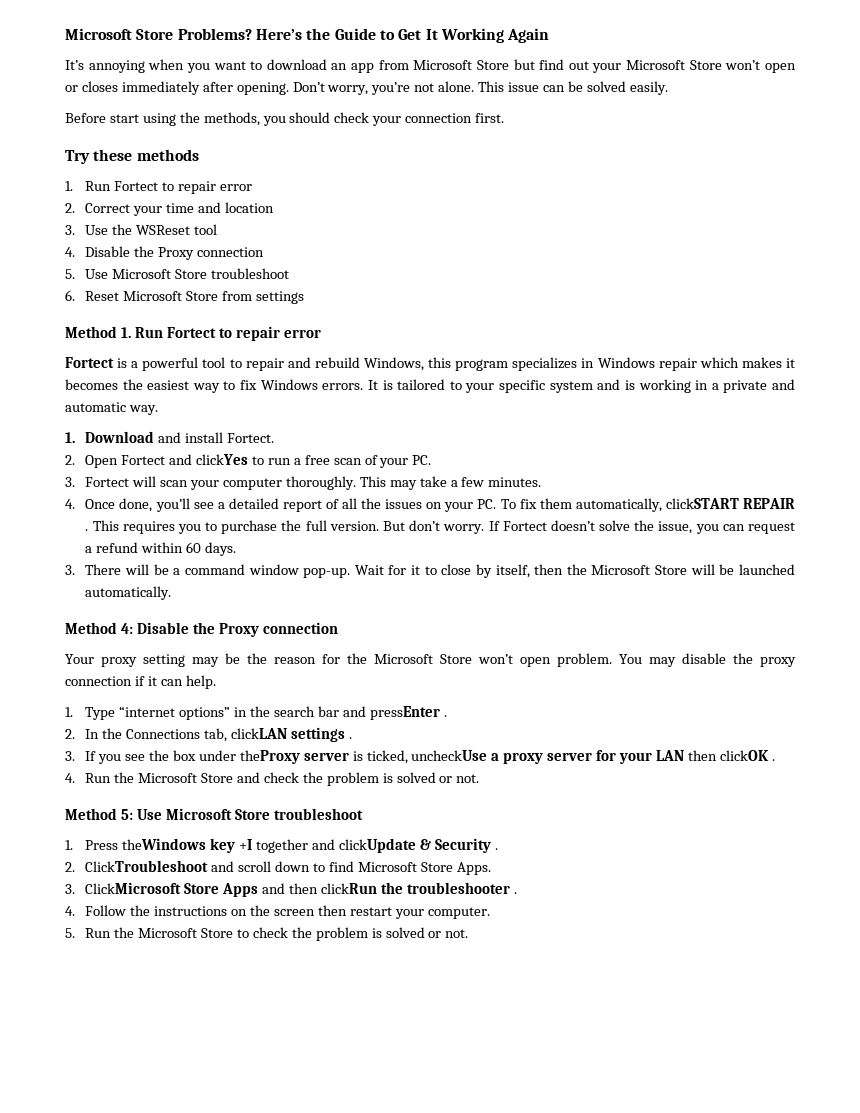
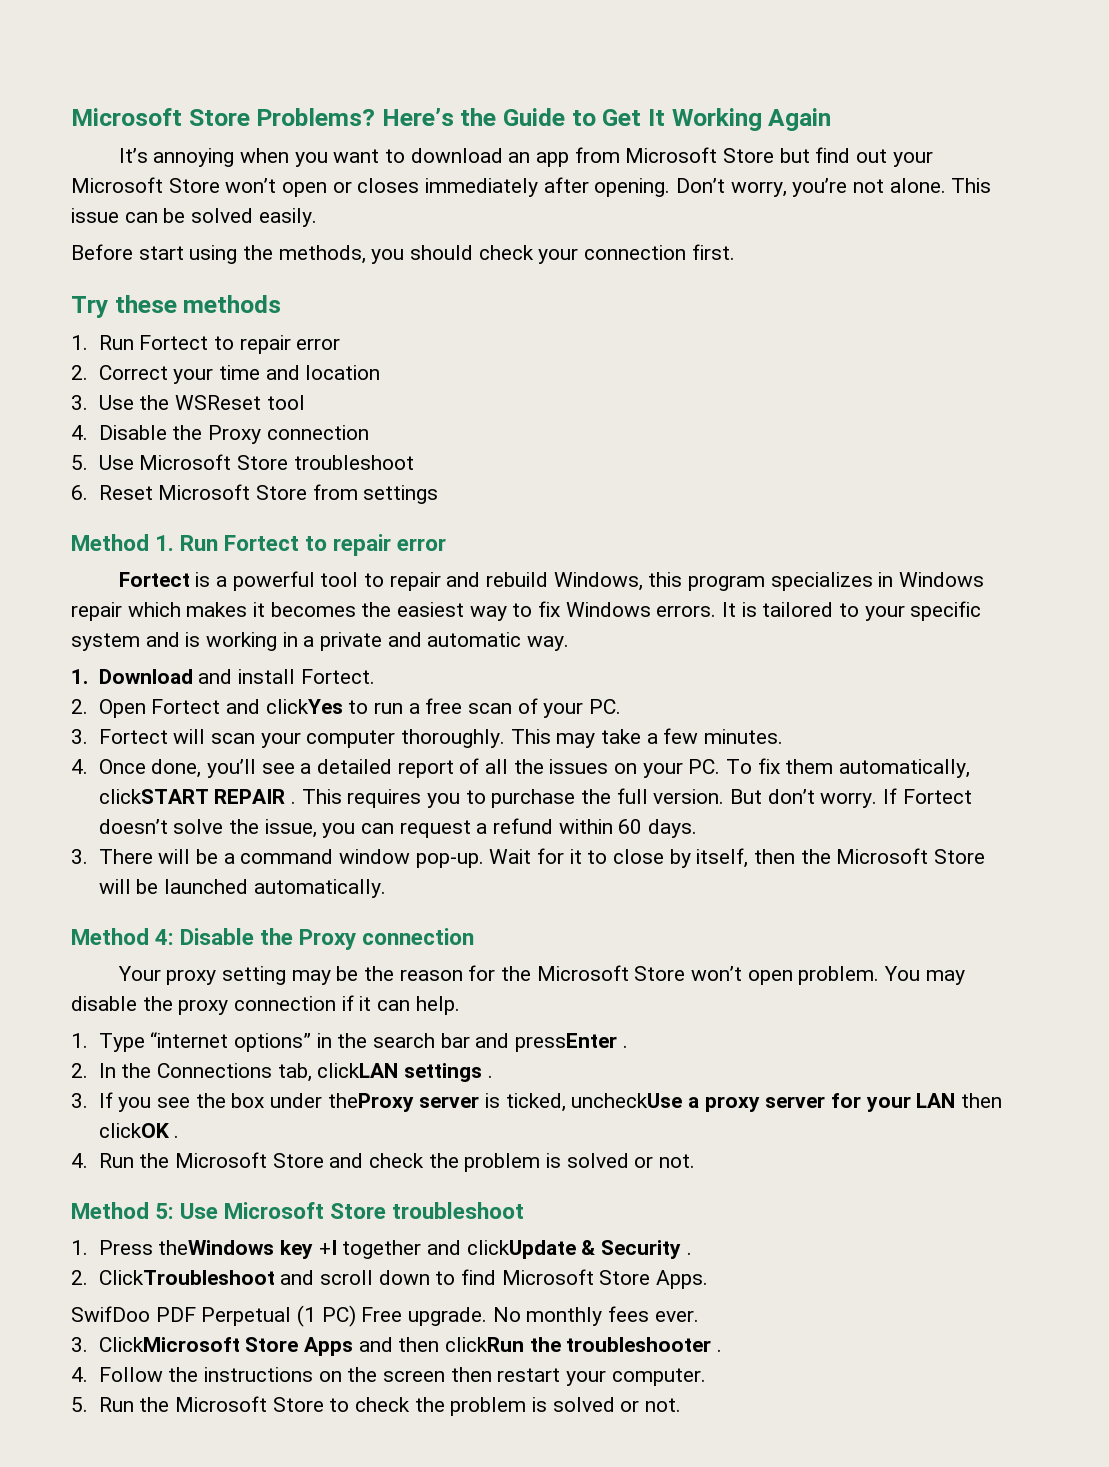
(491, 868) none -> [71,1305,699,1327] // SwifDoo PDF Perpetual (1 PC) Free upgrade. No monthly fees ever.

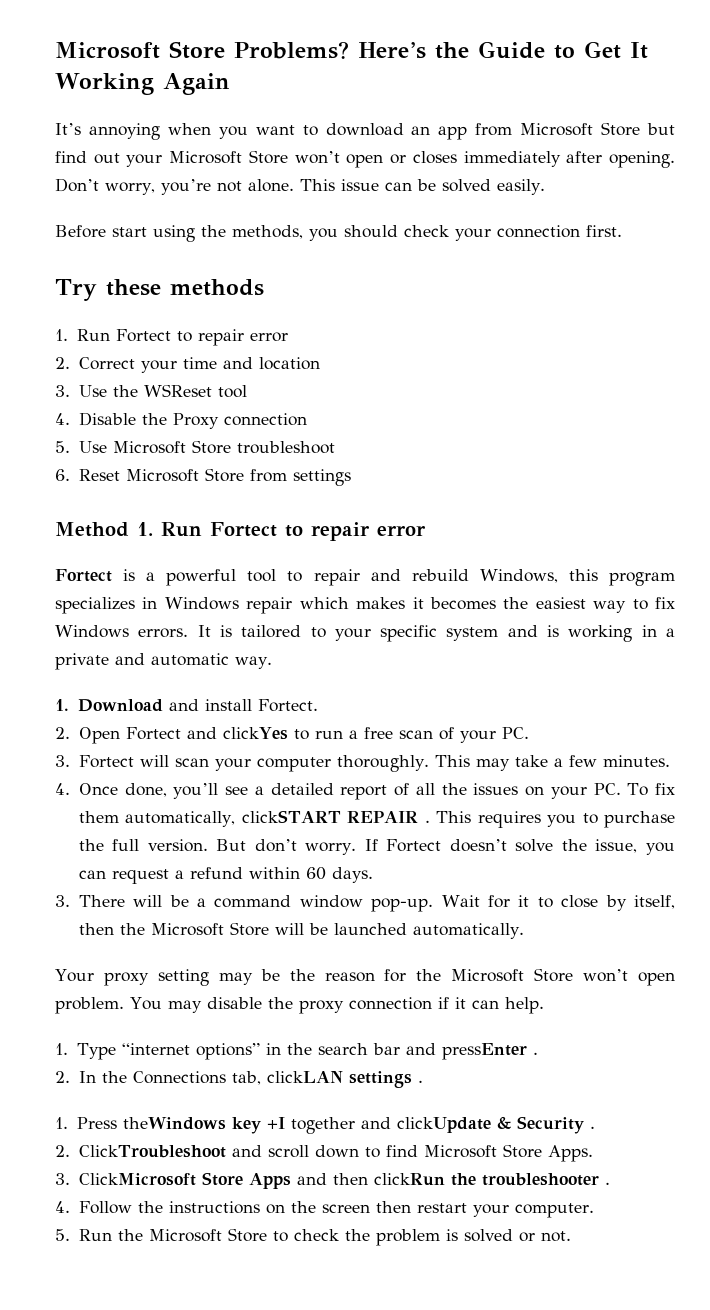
[71,928,475,950] // Method 4: Disable the Proxy connection -> (524, 931) none
[71,1092,1002,1112] [98,1123,180,1138] [71,1152,695,1172] [71,1202,525,1219] // 3. If you see the box under theProxy server is ticked, uncheckUse a proxy server for your LAN then clickOK . // 4. Run the Microsoft Store and check the problem is solved or not. // Method 5: Use Microsoft Store troubleshoot -> (423, 1081) none
[71,1305,699,1327] // SwifDoo PDF Perpetual (1 PC) Free upgrade. No monthly fees ever. -> (593, 1153) none

